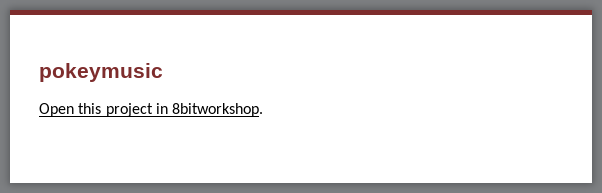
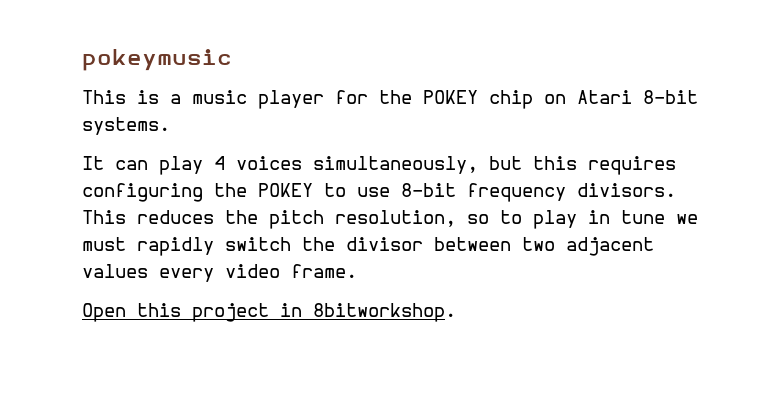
(163, 72) none -> [82,90,698,109] [82,117,170,135] [82,156,676,175] [82,183,676,202] [82,210,698,229] [82,237,654,256] [82,264,357,282] // This is a music player for the POKEY chip on Atari 8-bit systems. // It can play 4 voices simultaneously, but this requires configuring the POKEY to use 8-bit frequency divisors. This reduces the pitch resolution, so to play in tune we must rapidly switch the divisor between two adjacent values every video frame.

